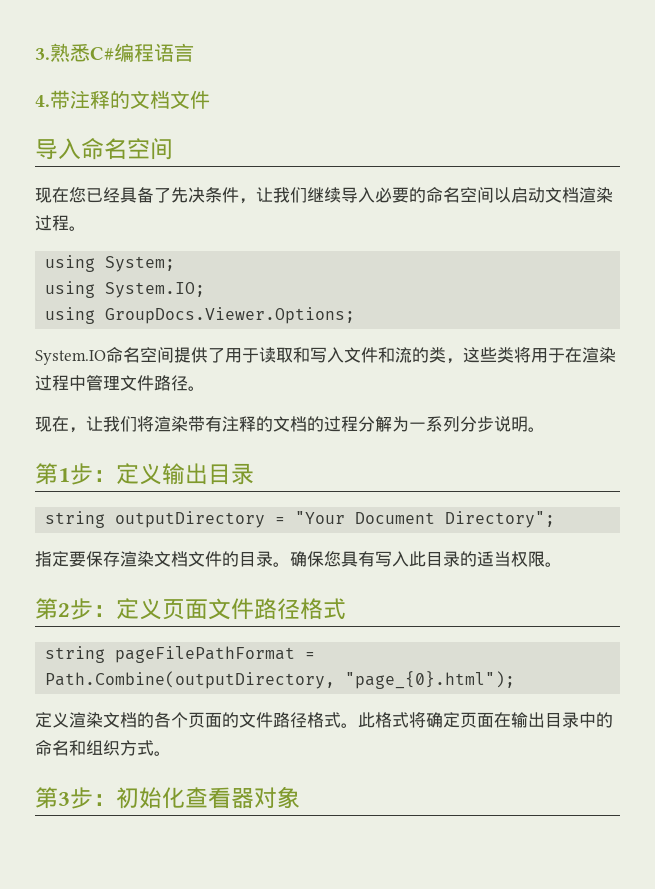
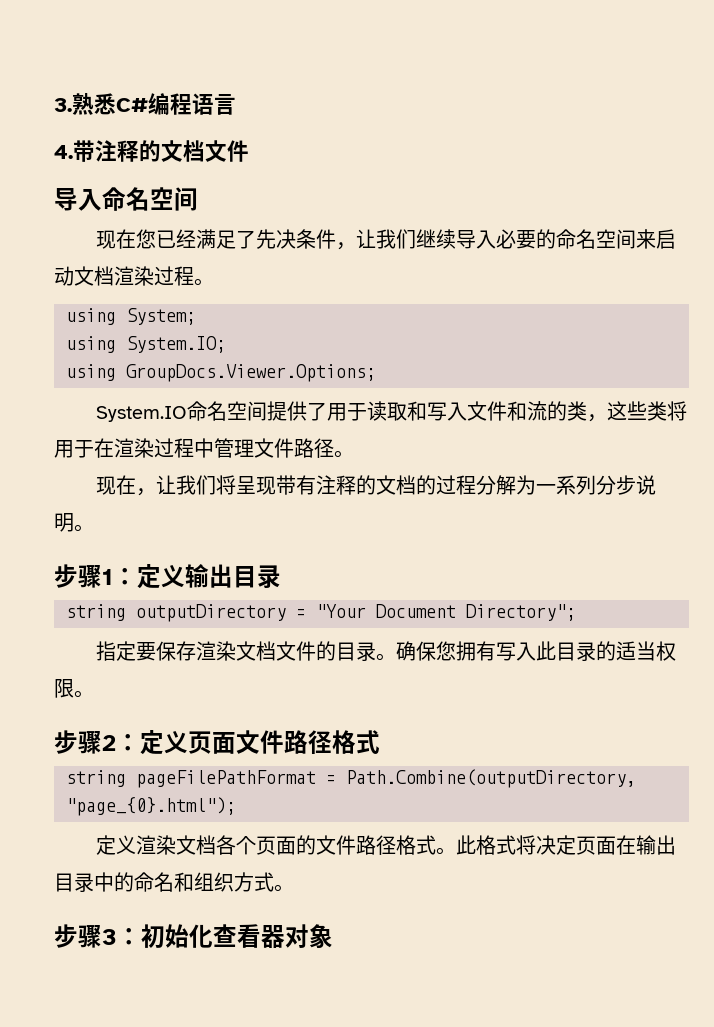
[120,187,154,203] 具备 -> [196,229,237,249] 满足
[494,187,511,203] 以 -> [636,229,657,249] 来
[154,416,188,432] 渲染 -> [236,476,277,495] 呈现
[35,463,93,485] 第1步 -> [54,564,113,588] 步骤1
[341,551,358,567] 具 -> [456,641,477,661] 拥
[35,598,93,620] 第2步 -> [54,730,116,754] 步骤2
[137,712,154,728] 的 -> (217, 845) none
[426,712,443,728] 确 -> [536,835,557,855] 决
[35,787,93,809] 第3步 -> [54,924,117,948] 步骤3

